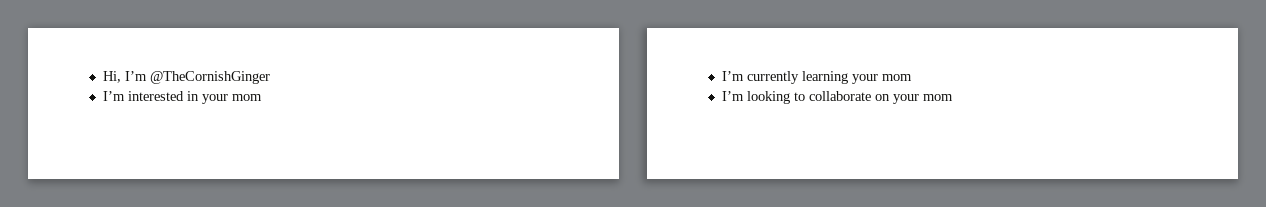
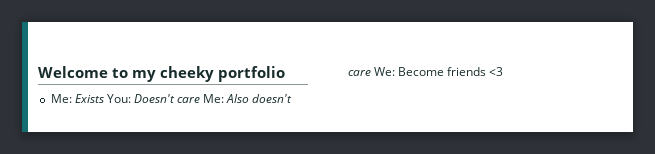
[102,71,270,84] [102,91,262,104] [721,71,912,84] [721,91,953,104] Hi, I’m @TheCornishGinger // I’m interested in your mom // I’m currently learning your mom // I’m looking to collaborate on your mom -> [38,66,285,82] [50,94,293,103] [347,67,504,76] Welcome to my cheeky portfolio // Me: Exists You: Doesn't care Me: Also doesn't care We: Become friends <3

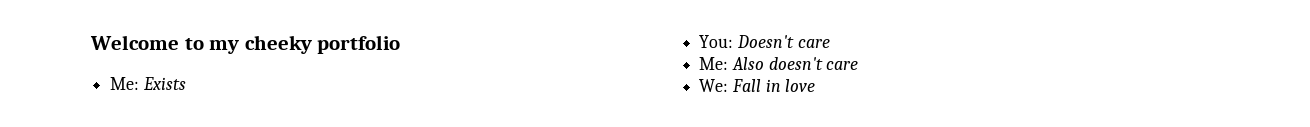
(104, 98) none -> (186, 83) //
(201, 100) none -> (830, 43) //
[373,67,504,76] We: Become friends <3 -> [699,79,816,92] // We: Fall in love

